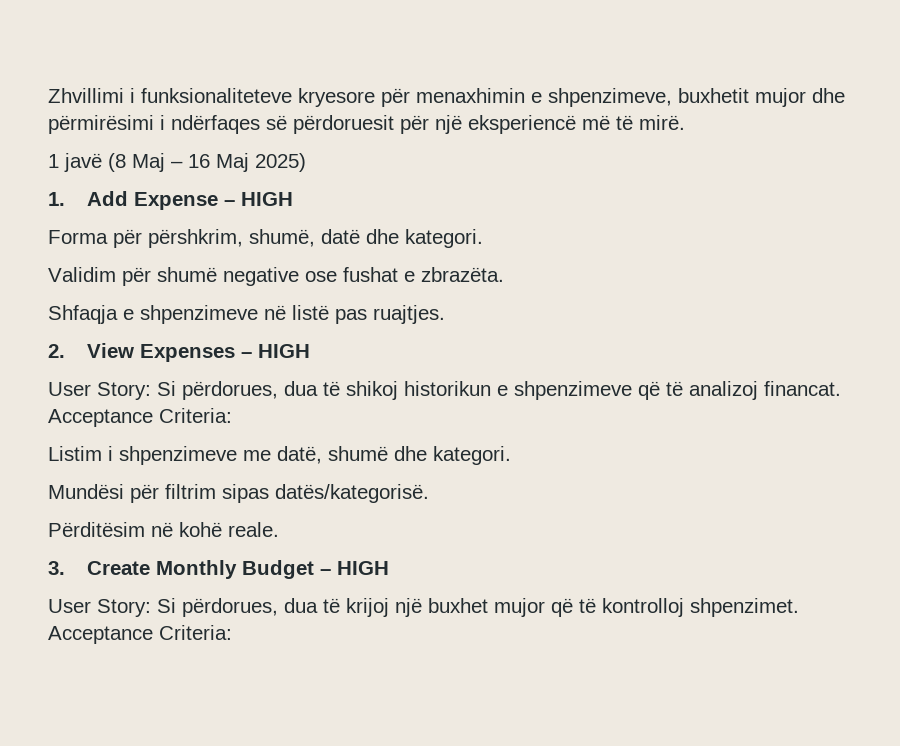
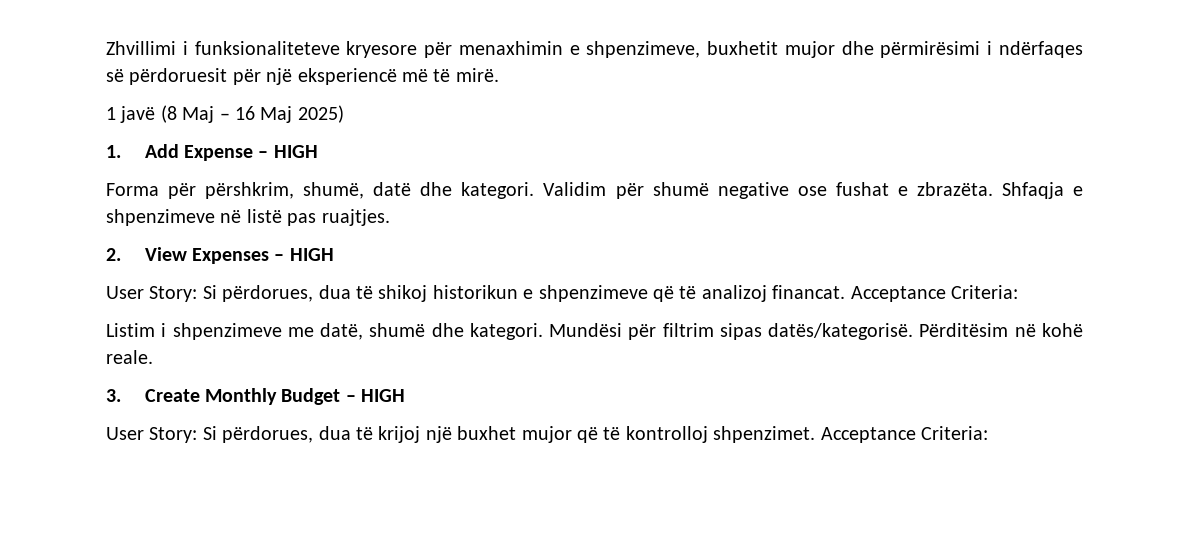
(483, 238) // -> (535, 190) none
(504, 274) // -> (993, 189) none
(511, 455) // -> (543, 331) none
(429, 493) // -> (914, 331) none

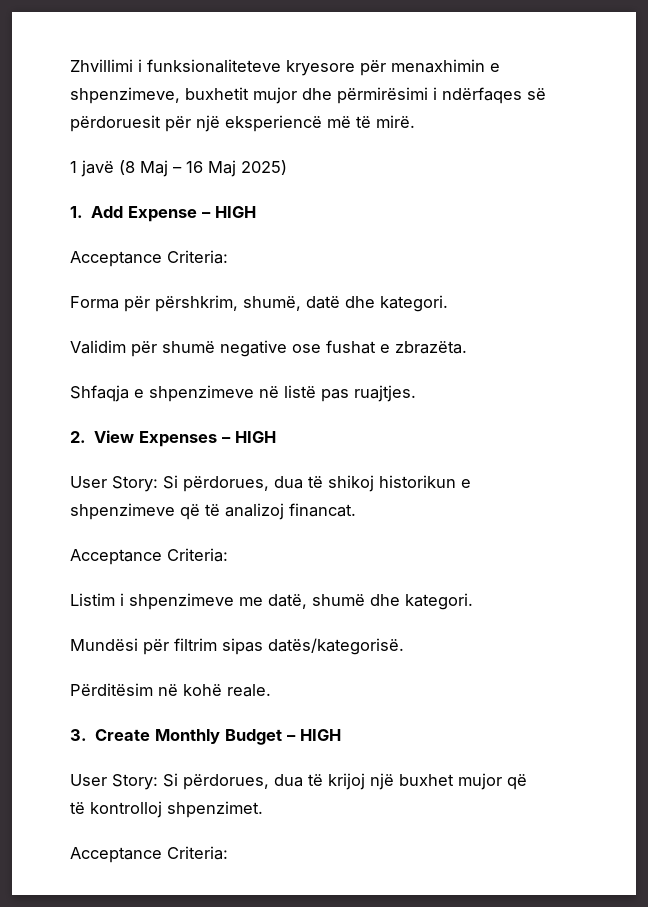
(318, 151) none -> [70,250,228,267] // Acceptance Criteria:
(535, 190) none -> (448, 303) //
(993, 189) none -> (467, 347) //
(846, 292) none -> (356, 510) //
(543, 331) none -> (473, 601) //
(914, 331) none -> (404, 646) //
(816, 434) none -> (263, 809) //

